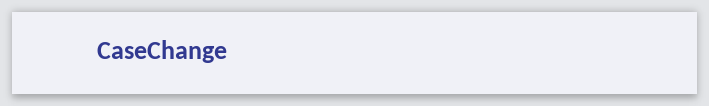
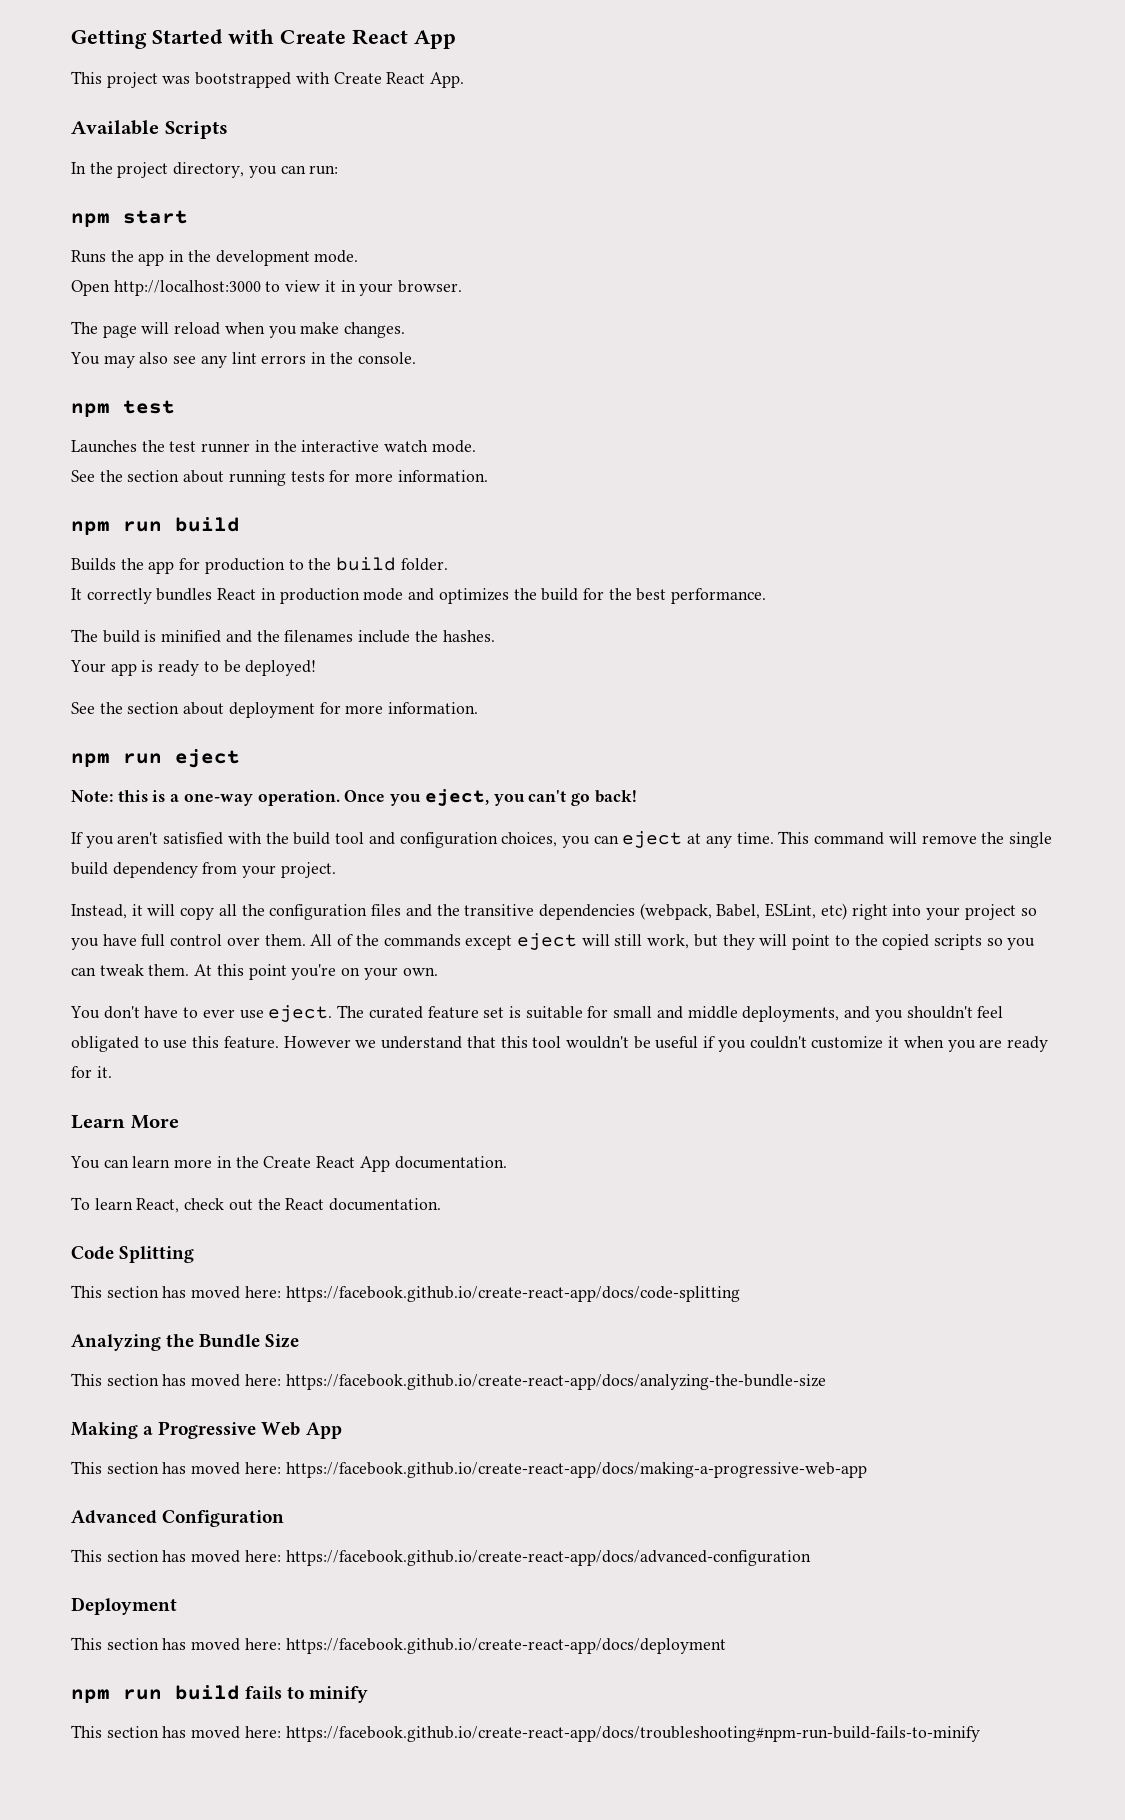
[97,40,227,63] CaseChange -> [71,29,456,49] [71,71,465,88] [71,120,228,139] [71,162,339,178] [71,210,188,227] [71,250,359,266] [71,280,463,296] [71,321,406,338] [70,352,416,368] [71,400,175,417] [71,440,476,453] [71,470,488,486] [71,517,240,535] [71,557,448,574] [71,588,767,604] [71,629,495,643] [70,660,317,676] [71,702,479,718] [71,749,240,768] [71,789,637,806] [71,831,1052,848] [71,862,336,878] [71,903,1037,920] [71,933,1036,950] [71,964,438,980] [70,1005,1004,1022] [71,1036,1048,1052] [71,1066,112,1078] [71,1115,179,1129] [70,1156,507,1172] [71,1197,442,1213] [71,1246,195,1263] [71,1285,740,1302] [71,1334,300,1351] [71,1373,826,1390] [71,1421,342,1439] [71,1461,867,1478] [71,1510,285,1527] [71,1549,811,1566] [71,1597,177,1615] [71,1637,726,1654] [71,1685,369,1703] [71,1725,980,1742] Getting Started with Create React App // This project was bootstrapped with Create React App. // Available Scripts // In the project directory, you can run: // npm start // Runs the app in the development mode. // Open http://localhost:3000 to view it in your browser. // The page will reload when you make changes. // You may also see any lint errors in the console. // npm test // Launches the test runner in the interactive watch mode. // See the section about running tests for more information. // npm run build // Builds the app for production to the build folder. // It correctly bundles React in production mode and optimizes the build for the best performance. // The build is minified and the filenames include the hashes. // Your app is ready to be deployed! // See the section about deployment for more information. // npm run eject // Note: this is a one-way operation. Once you eject, you can't go back! // If you aren't satisfied with the build tool and configuration choices, you can eject at any time. This command will remove the single build dependency from your project. // Instead, it will copy all the configuration files and the transitive dependencies (webpack, Babel, ESLint, etc) right into your project so you have full control over them. All of the commands except eject will still work, but they will point to the copied scripts so you can tweak them. At this point you're on your own. // You don't have to ever use eject. The curated feature set is suitable for small and middle deployments, and you shouldn't feel obligated to use this feature. However we understand that this tool wouldn't be useful if you couldn't customize it when you are ready for it. // Learn More // You can learn more in the Create React App documentation. // To learn React, check out the React documentation. // Code Splitting // This section has moved here: https://facebook.github.io/create-react-app/docs/code-splitting // Analyzing the Bundle Size // This section has moved here: https://facebook.github.io/create-react-app/docs/analyzing-the-bundle-size // Making a Progressive Web App // This section has moved here: https://facebook.github.io/create-react-app/docs/making-a-progressive-web-app // Advanced Configuration // This section has moved here: https://facebook.github.io/create-react-app/docs/advanced-configuration // Deployment // This section has moved here: https://facebook.github.io/create-react-app/docs/deployment // npm run build fails to minify // This section has moved here: https://facebook.github.io/create-react-app/docs/troubleshooting#npm-run-build-fails-to-minify

